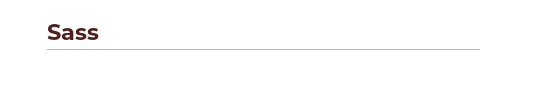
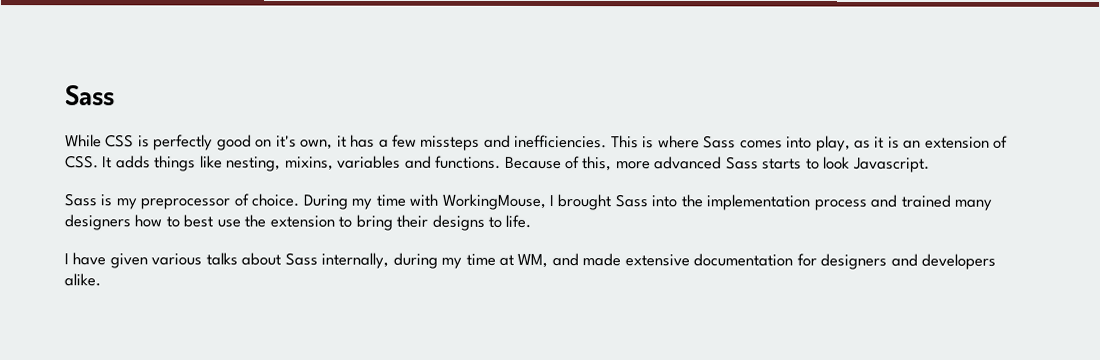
[47,24,99,40] Sass -> [65,85,115,106] [65,134,1009,152] [65,155,930,173] [64,193,993,211] [64,214,532,231] [64,252,997,270] [64,273,101,287] Sass // While CSS is perfectly good on it's own, it has a few missteps and inefficiencies. This is where Sass comes into play, as it is an extension of CSS. It adds things like nesting, mixins, variables and functions. Because of this, more advanced Sass starts to look Javascript. // Sass is my preprocessor of choice. During my time with WorkingMouse, I brought Sass into the implementation process and trained many designers how to best use the extension to bring their designs to life. // I have given various talks about Sass internally, during my time at WM, and made extensive documentation for designers and developers alike.

